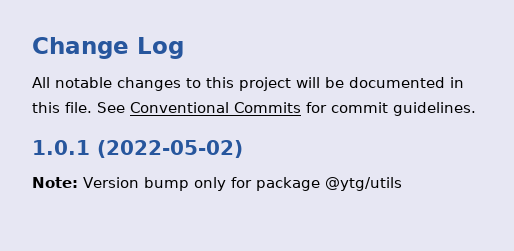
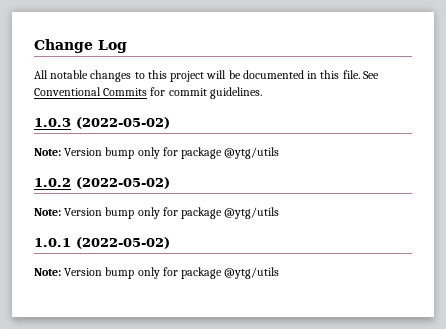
(476, 109) none -> [34,117,170,129] [34,147,280,159] [34,177,170,189] [34,207,280,219] // 1.0.3 (2022-05-02) // Note: Version bump only for package @ytg/utils // 1.0.2 (2022-05-02) // Note: Version bump only for package @ytg/utils

